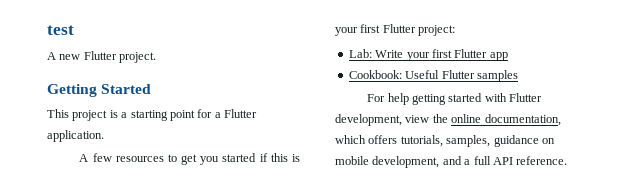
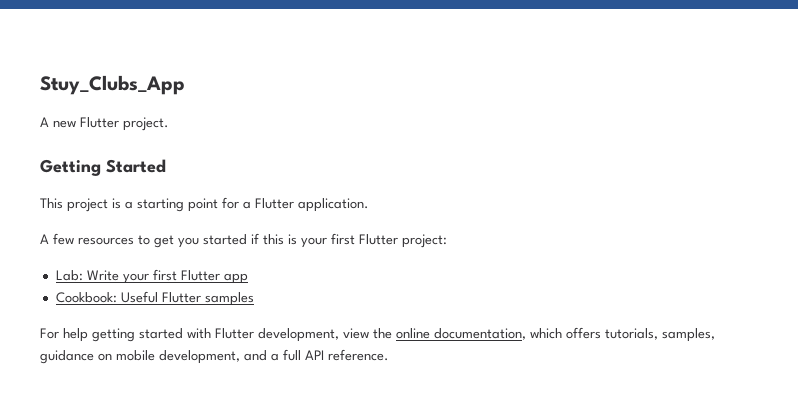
[47,25,74,35] test -> [40,75,185,95] Stuy_Clubs_App

